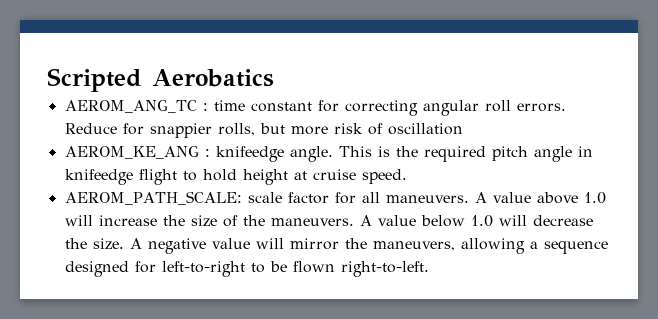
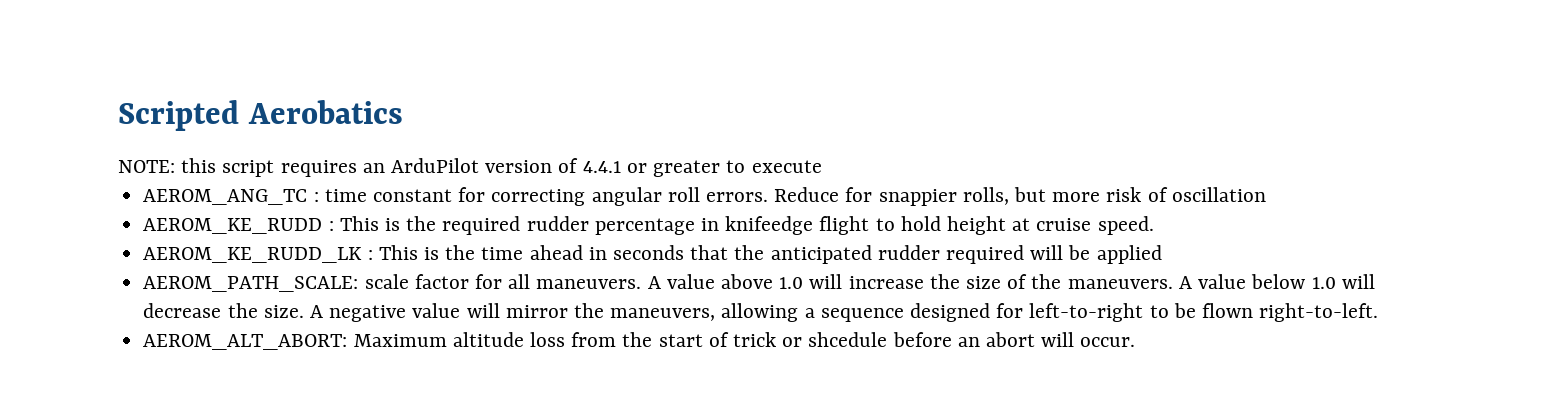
(274, 78) none -> [118,158,822,177] // NOTE: this script requires an ArduPilot version of 4.4.1 or greater to execute
[64,146,333,162] AEROM_KE_ANG : knifeedge angle. -> [143,218,334,234] AEROM_KE_RUDD :
[491,146,572,162] pitch angle -> [526,216,695,235] rudder percentage
(407, 176) none -> [143,245,1162,264] // AEROM_KE_RUDD_LK : This is the time ahead in seconds that the anticipated rudder required will be applied
(429, 269) none -> [143,332,1136,350] // AEROM_ALT_ABORT: Maximum altitude loss from the start of trick or shcedule before an abort will occur.

